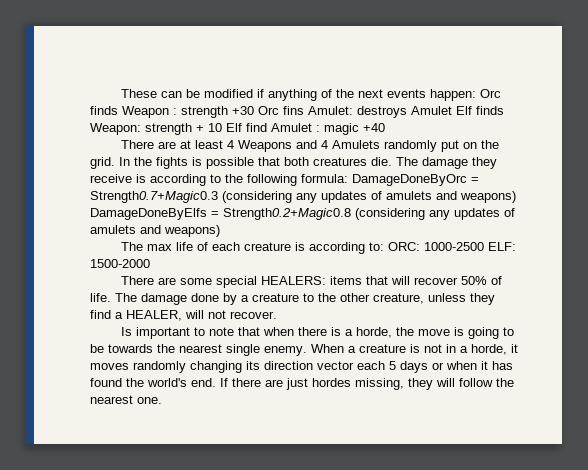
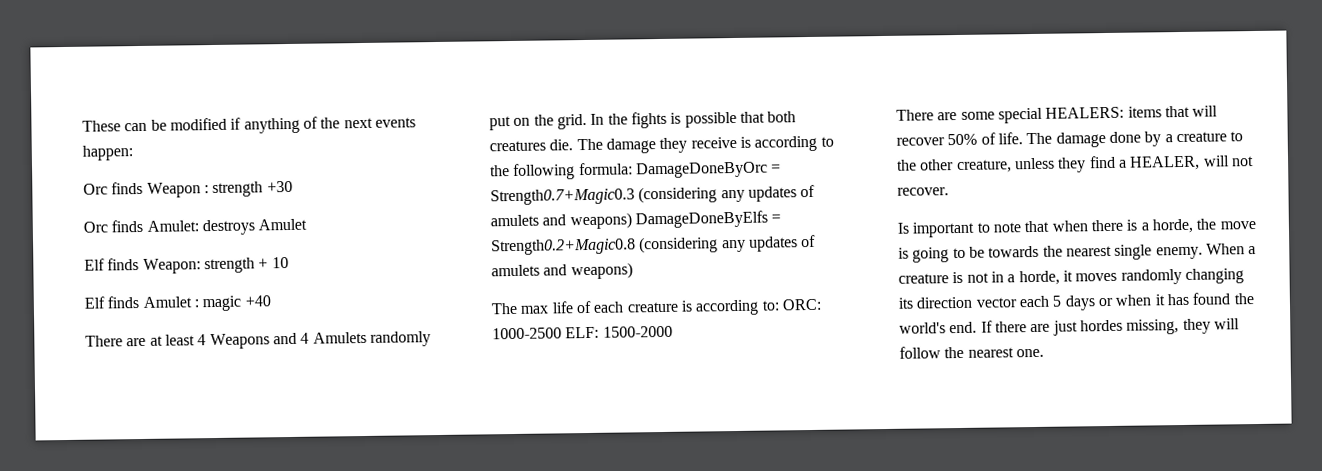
(477, 95) none -> (133, 153) //
[258,106,304,115] Orc fins -> [83,219,144,233] // Orc finds
(452, 110) none -> (308, 224) //
[226,123,267,132] Elf find -> [84,296,140,309] // Elf finds

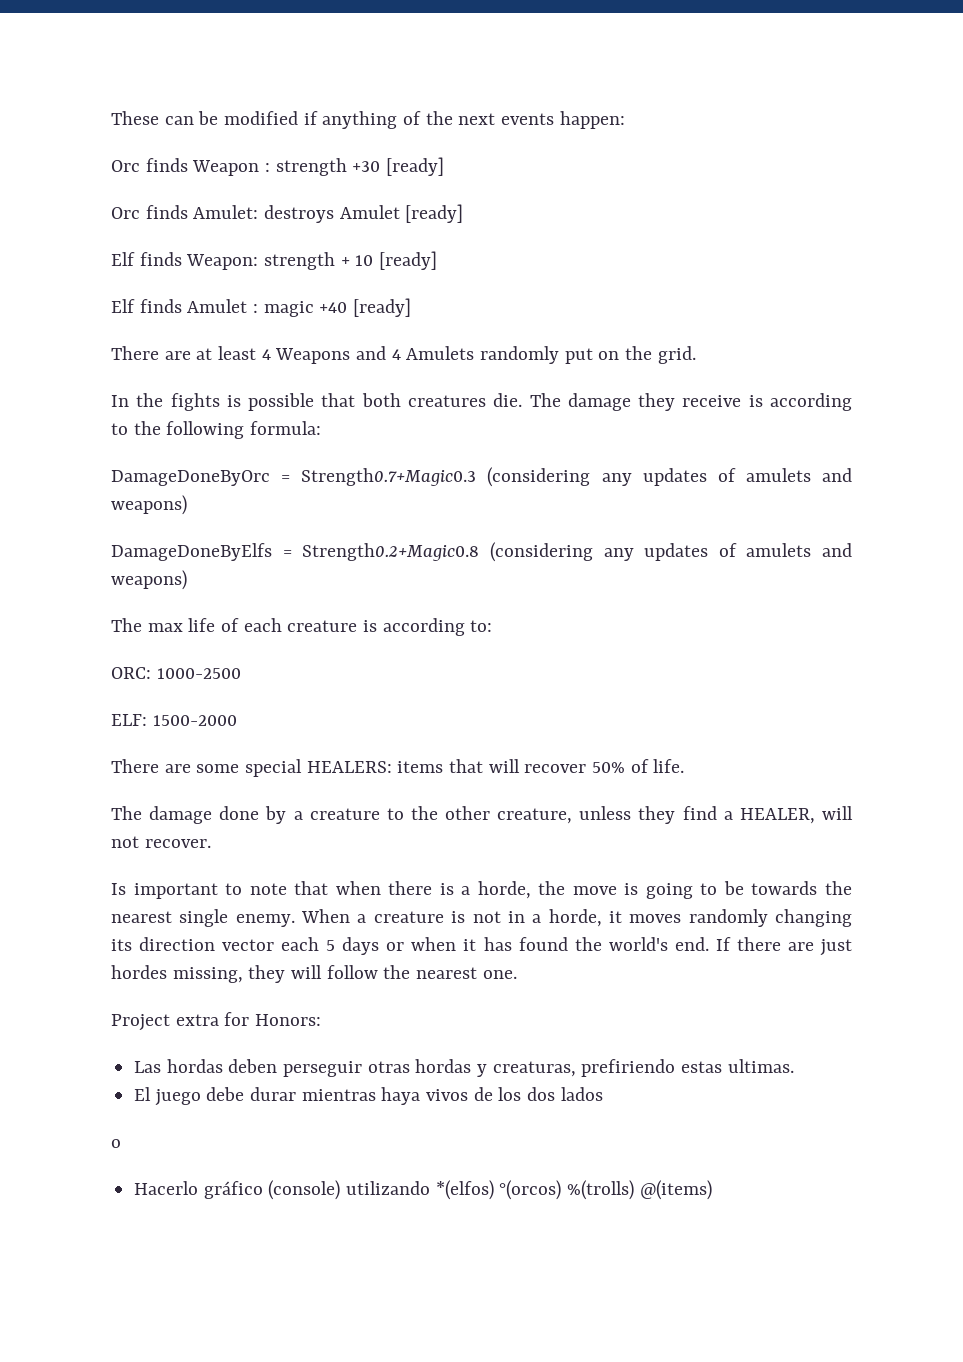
(293, 186) none -> [386,157,445,176] [ready]
(308, 224) none -> [405,204,464,223] [ready]
(289, 263) none -> [379,251,438,270] [ready]
(271, 301) none -> [353,298,412,317] [ready]
(587, 121) none -> (696, 355) //
(633, 169) none -> (322, 428) //
(632, 221) none -> (187, 505) //
(780, 305) none -> (493, 626) //
(562, 333) none -> (241, 673) //
(1023, 138) none -> (685, 766) //
(1044, 353) none -> [111,1012,322,1031] [134,1059,794,1077] [134,1087,603,1106] [111,1139,121,1148] [134,1180,712,1200] // Project extra for Honors: // Las hordas deben perseguir otras hordas y creaturas, prefiriendo estas ultimas. // El juego debe durar mientras haya vivos de los dos lados // o // Hacerlo gráfico (console) utilizando *(elfos) °(orcos) %(trolls) @(items)

